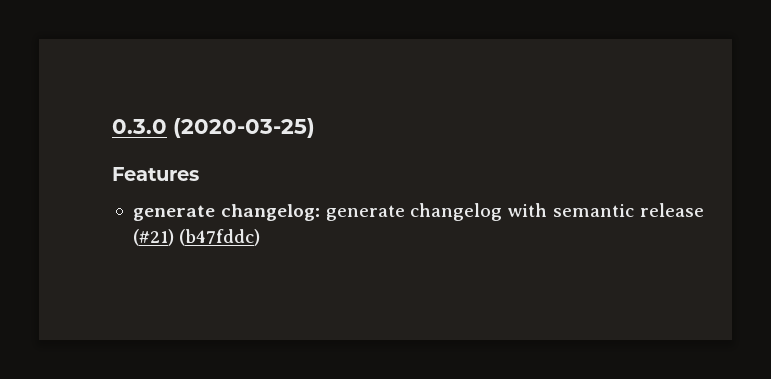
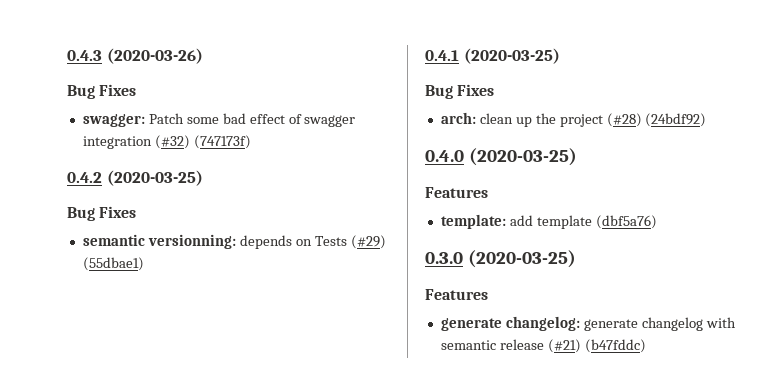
(112, 126) none -> [67,48,203,64] [67,84,137,99] [82,113,356,127] [82,135,251,149] [67,170,203,186] [67,206,137,221] [82,234,386,249] [82,257,144,271] [425,48,560,64] [425,84,495,99] [440,112,707,127] [425,148,577,166] [425,187,488,198] [440,214,657,229] 0.4.3 (2020-03-26) // Bug Fixes // swagger: Patch some bad effect of swagger integration (#32) (747173f) // 0.4.2 (2020-03-25) // Bug Fixes // semantic versionning: depends on Tests (#29) (55dbae1) // 0.4.1 (2020-03-25) // Bug Fixes // arch: clean up the project (#28) (24bdf92) // 0.4.0 (2020-03-25) // Features // template: add template (dbf5a76) //

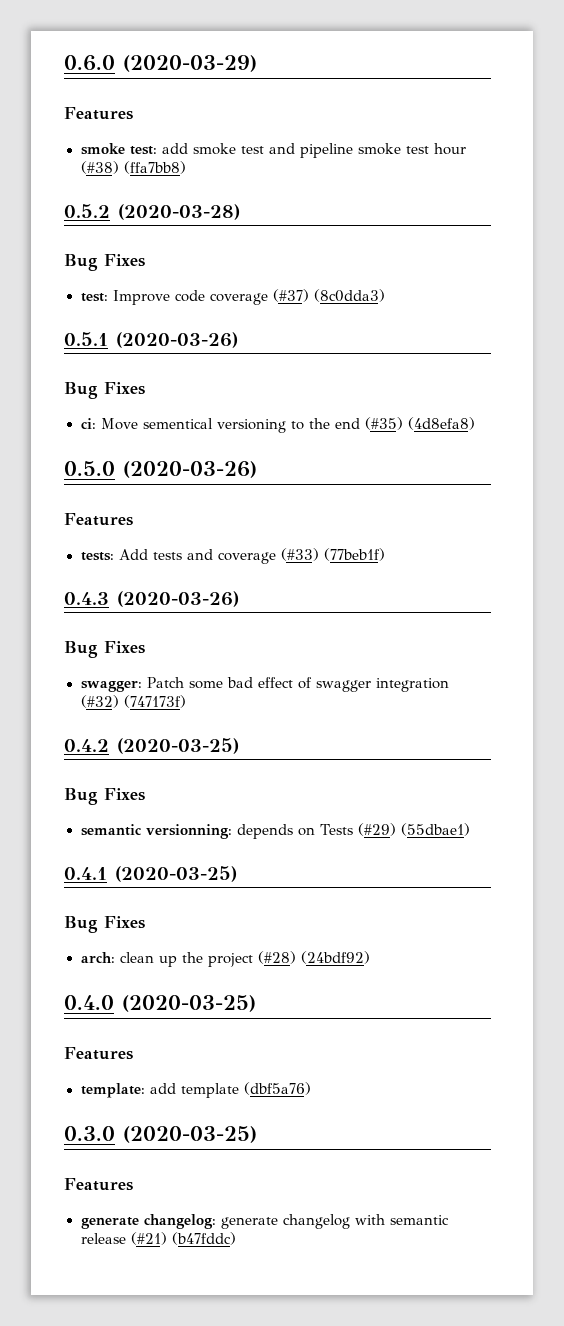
(67, 55) none -> [64,55,257,72] [64,107,133,120] [80,143,466,158] [80,161,186,174] [64,204,240,220] [64,254,145,271] [80,289,385,305] [64,332,238,348] [64,382,145,399] [80,417,475,433] [64,461,257,478] [64,513,133,526] [80,548,385,564] 0.6.0 (2020-03-29) // Features // smoke test: add smoke test and pipeline smoke test hour (#38) (ffa7bb8) // 0.5.2 (2020-03-28) // Bug Fixes // test: Improve code coverage (#37) (8c0dda3) // 0.5.1 (2020-03-26) // Bug Fixes // ci: Move sementical versioning to the end (#35) (4d8efa8) // 0.5.0 (2020-03-26) // Features // tests: Add tests and coverage (#33) (77beb1f) //

